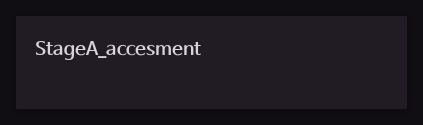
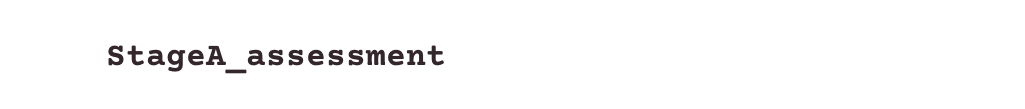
[35,41,201,60] StageA_accesment -> [106,45,446,74] StageA_assessment

